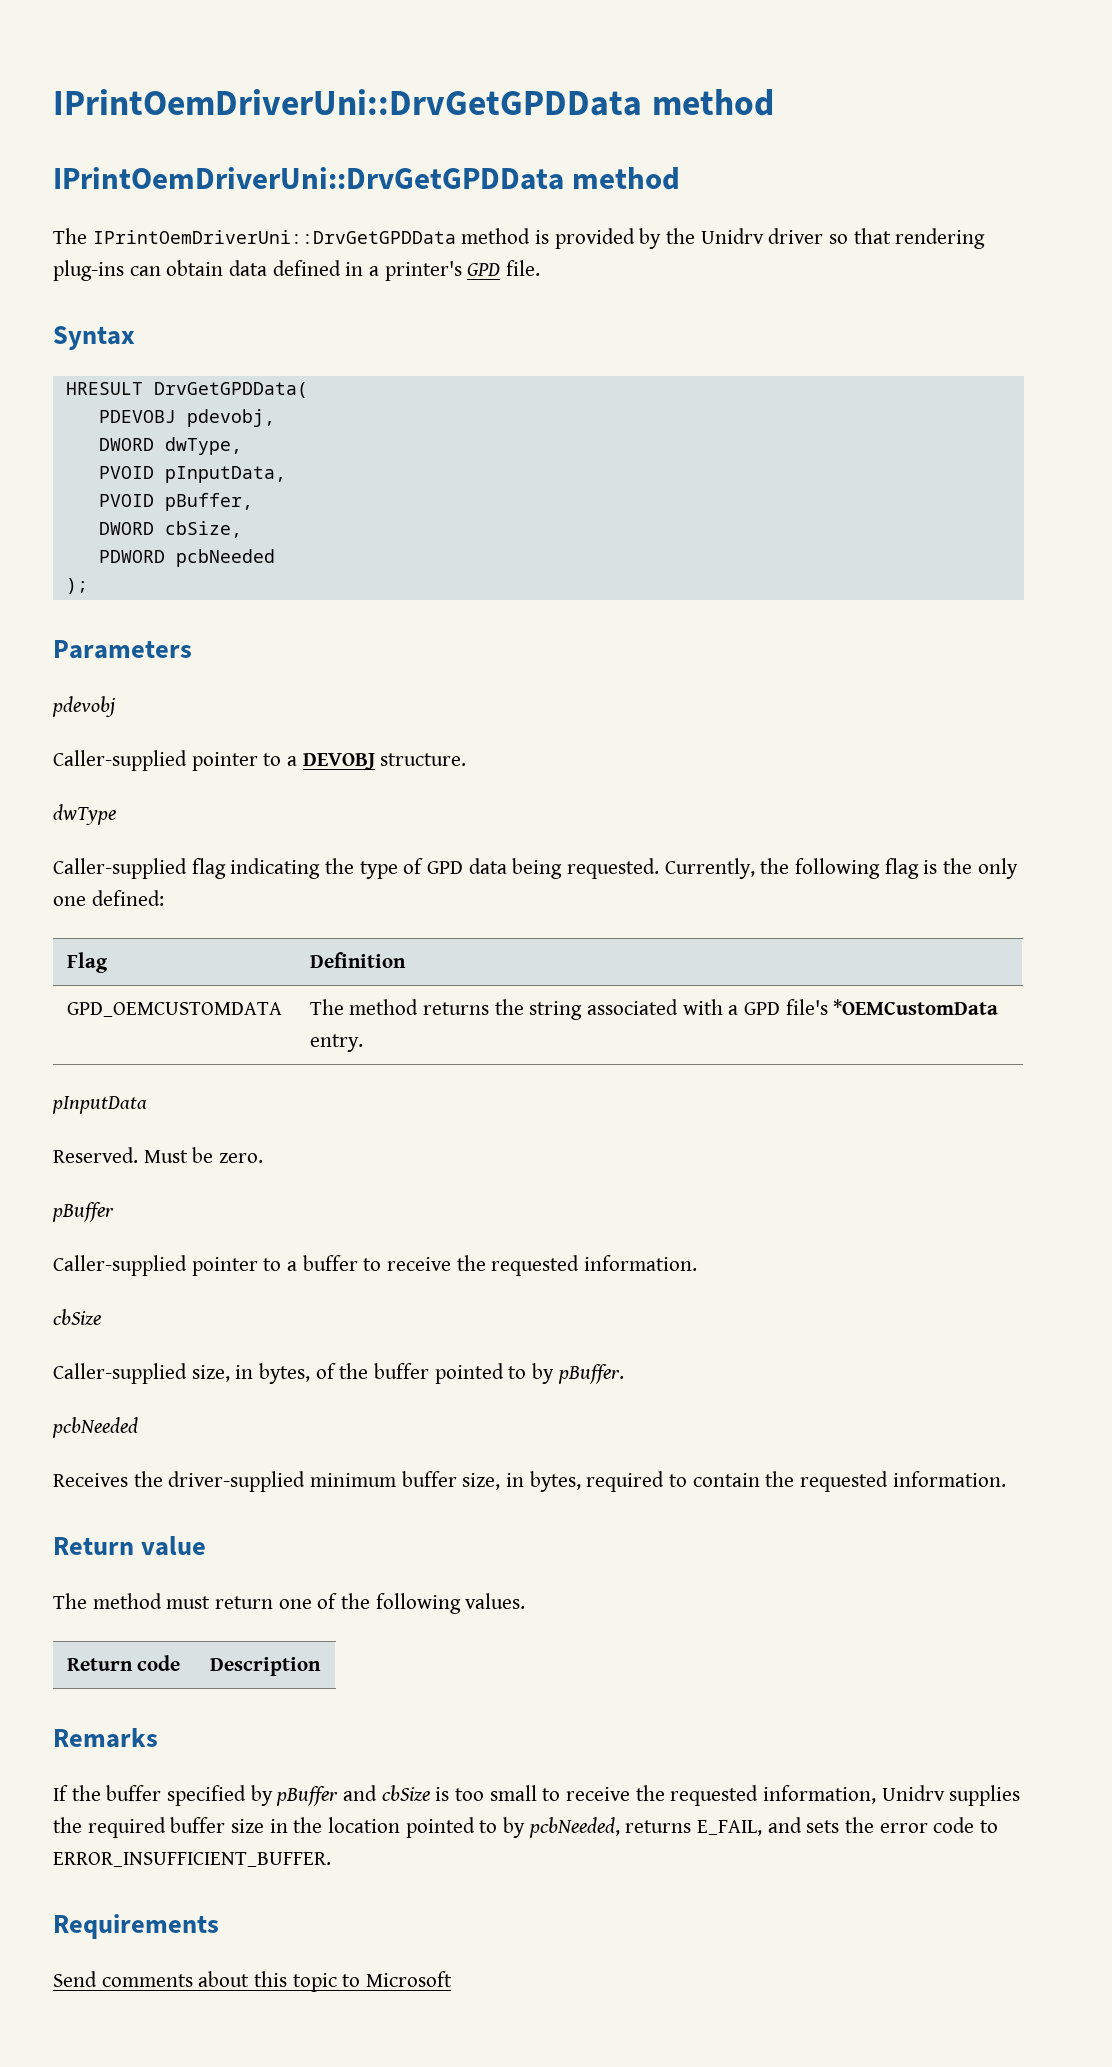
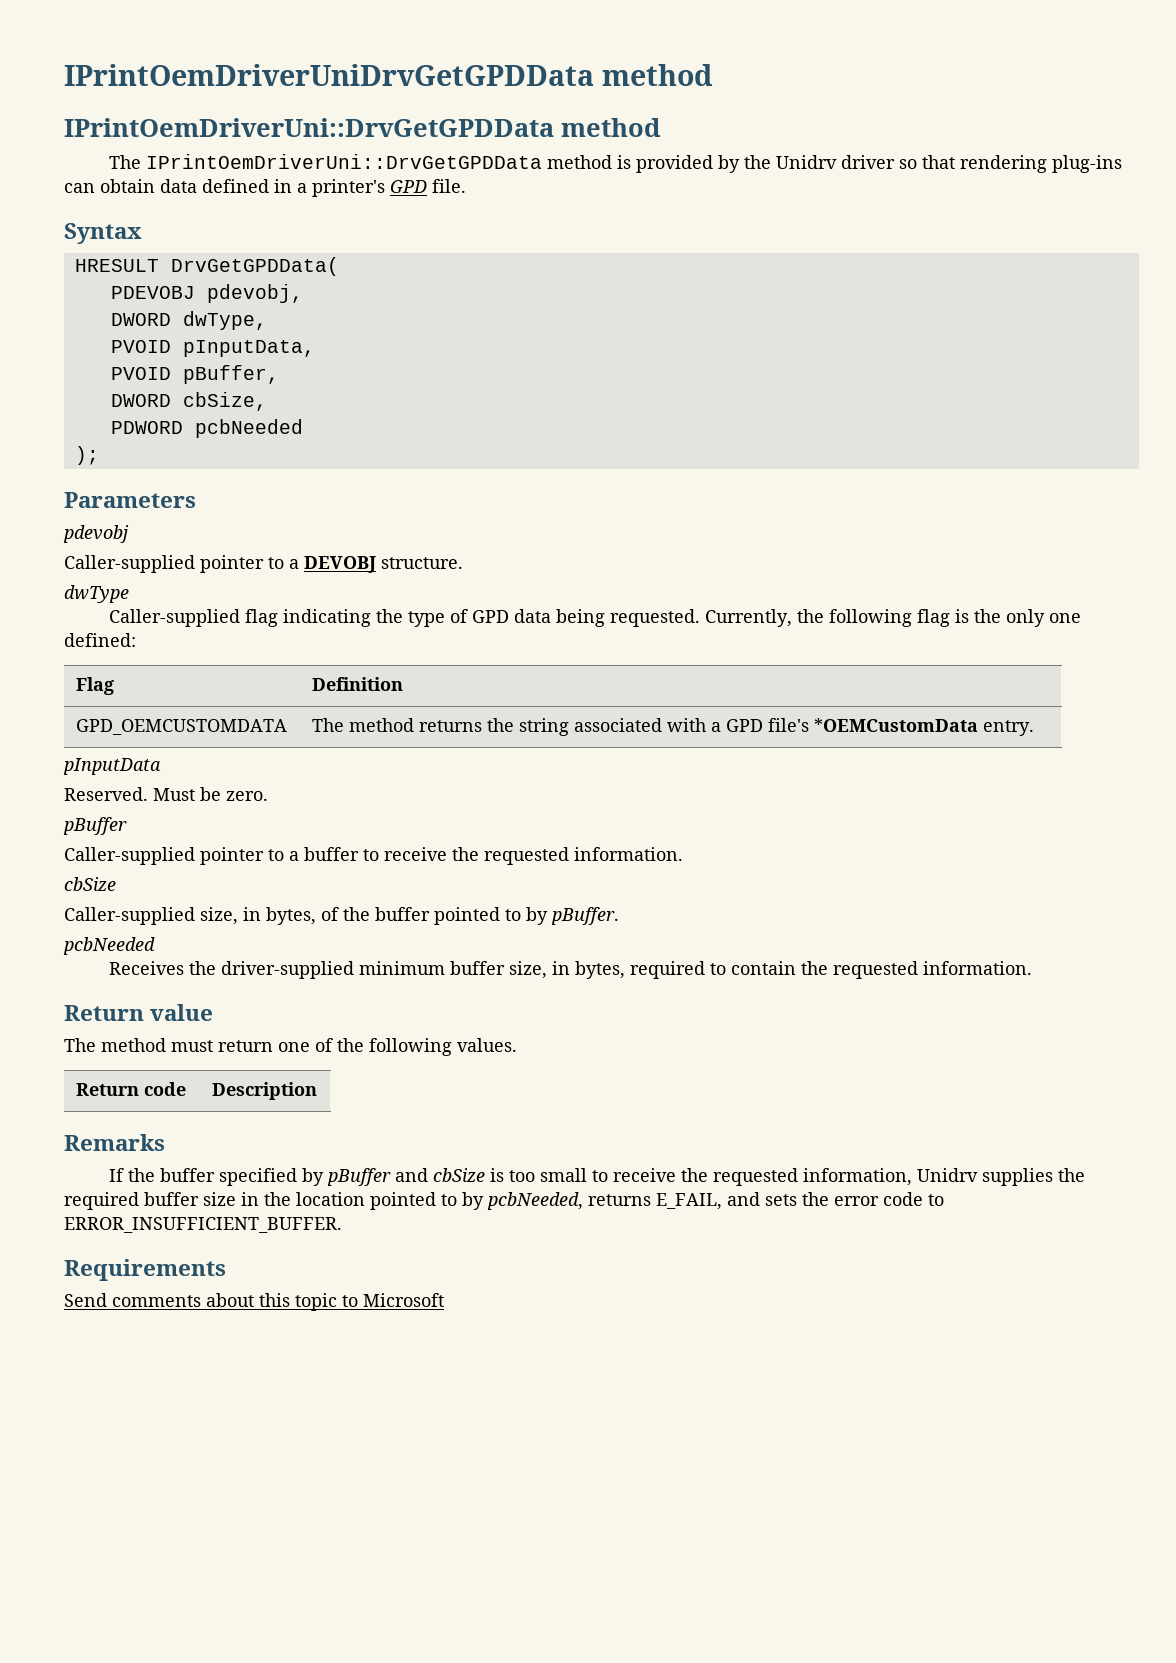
[53,89,642,116] IPrintOemDriverUni::DrvGetGPDData -> [64,64,594,86] IPrintOemDriverUniDrvGetGPDData

